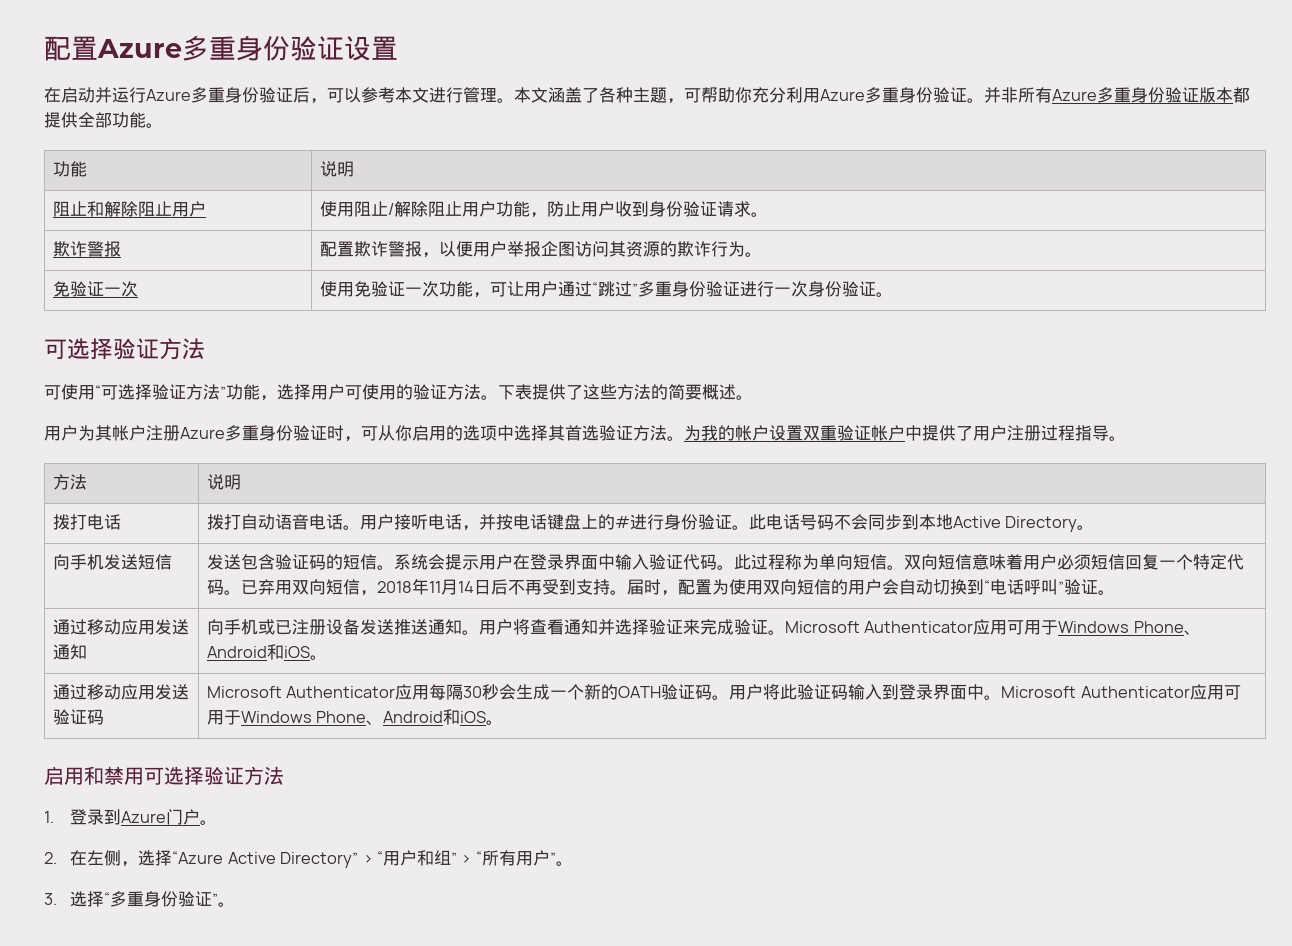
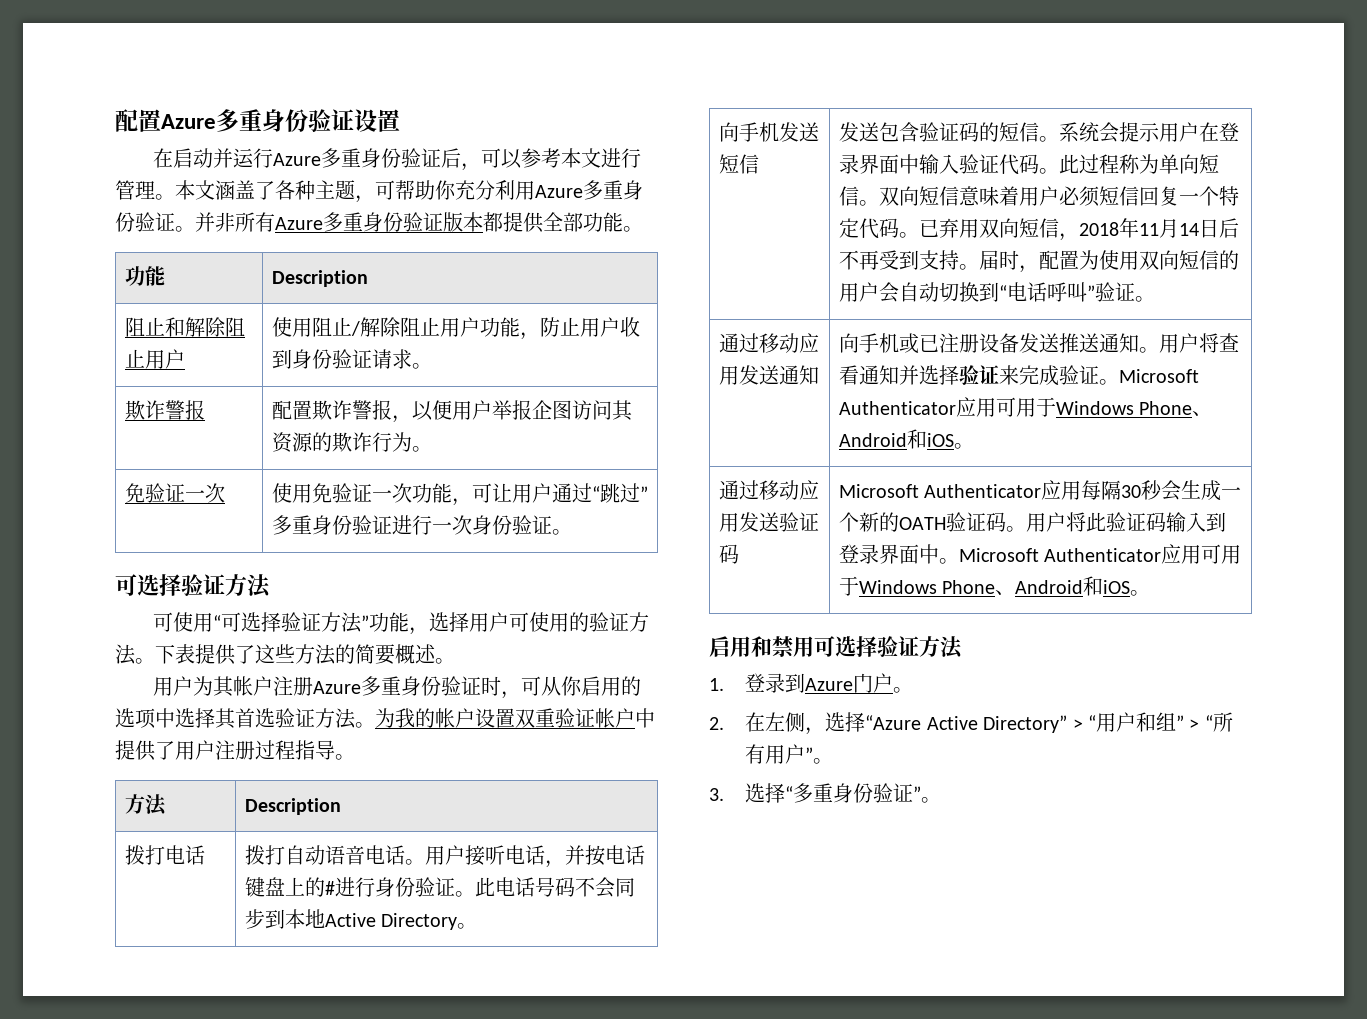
[319,161,354,177] 说明 -> [271,270,368,287] Description
[206,474,241,490] 说明 -> [244,798,341,815] Description

